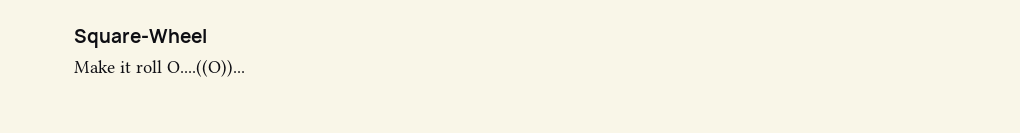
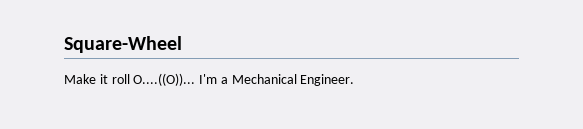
(245, 68) none -> [199,74,355,86] I'm a Mechanical Engineer.

